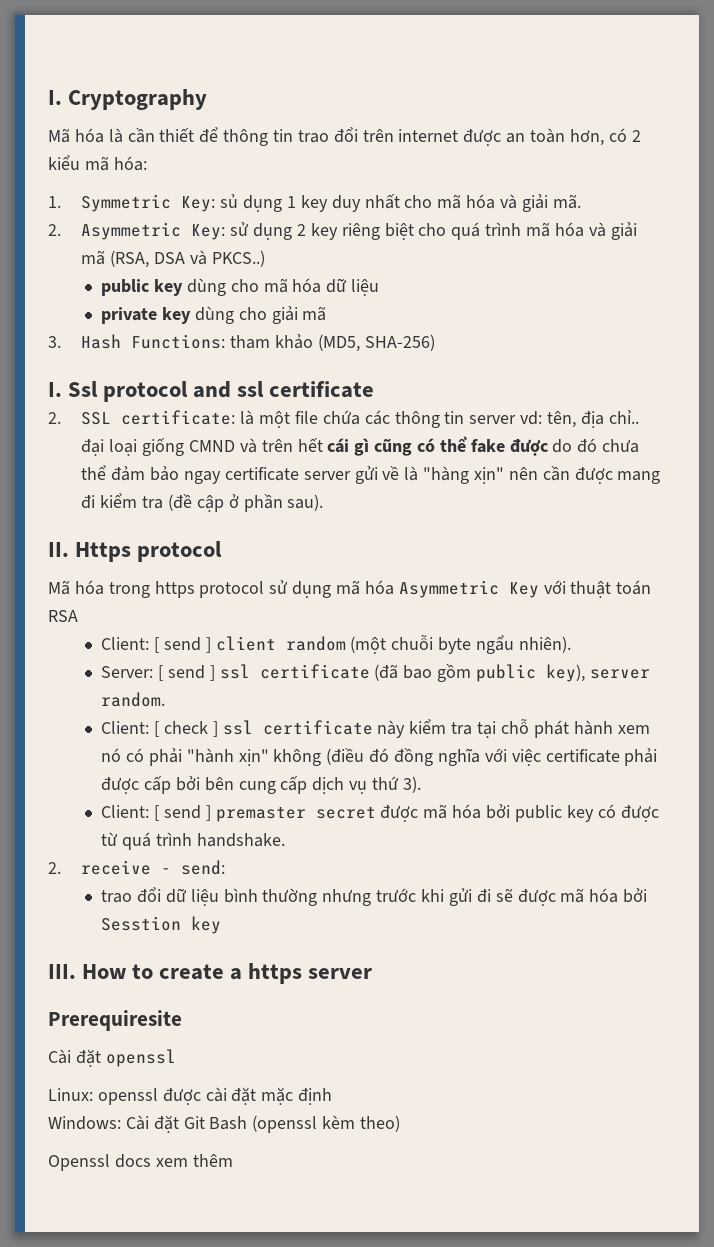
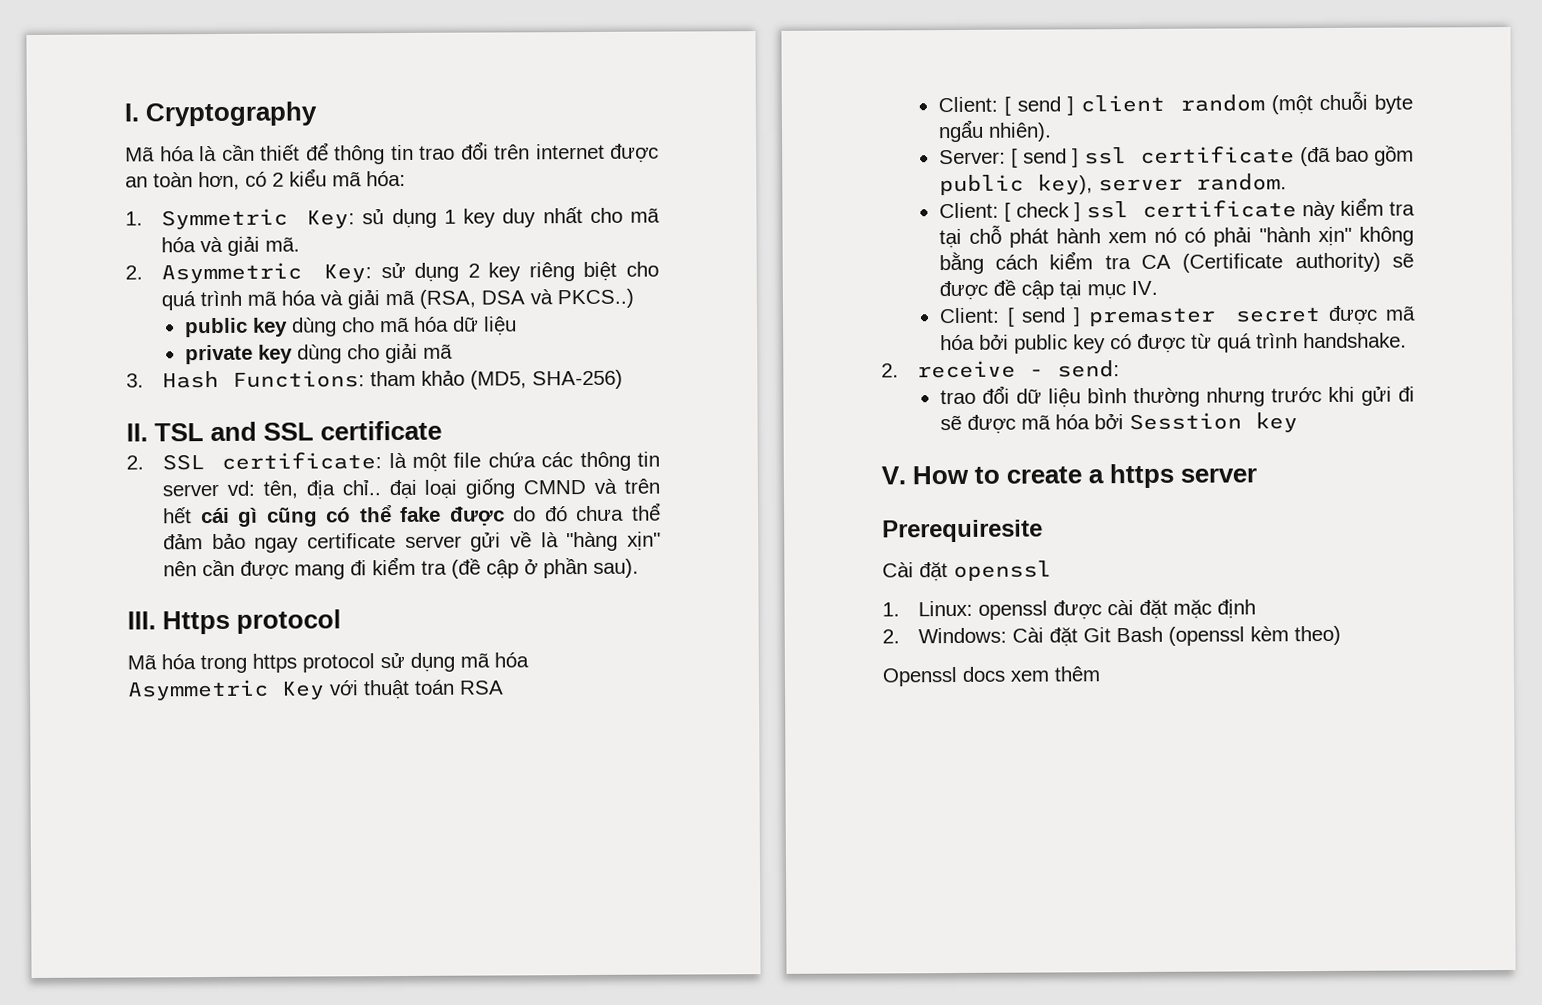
[48,381,265,402] I. Ssl protocol and ssl -> [126,421,315,442] II. TSL and SSL
[48,542,69,557] II. -> [127,611,156,630] III.
[326,748,658,766] [101,776,421,794] (điều đó đồng nghĩa với việc certificate phải được cấp bởi bên cung cấp dịch vụ thứ 3). -> [938,251,1414,275] [938,279,1158,301] bằng cách kiểm tra CA (Certificate authority) sẽ được đề cập tại mục IV.
[48,964,76,979] III. -> [881,466,906,485] V.
(176, 1058) none -> [882,602,900,617] 1.
(333, 1096) none -> [882,629,900,644] 2.

